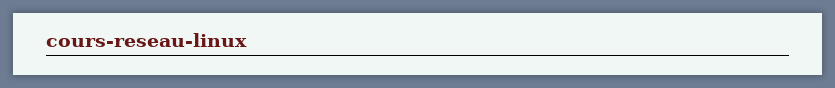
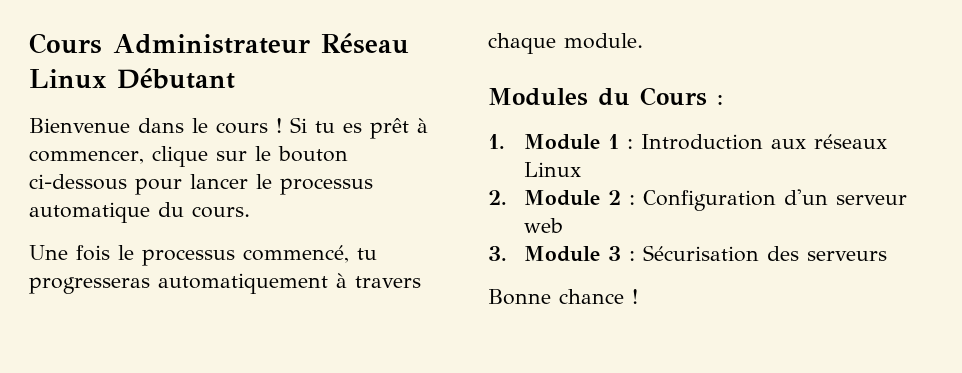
[46,33,247,47] cours-reseau-linux -> [29,33,409,54] [29,68,235,89] [29,117,428,139] [29,146,348,167] [29,174,373,195] [29,202,250,223] [29,245,377,266] [29,273,421,294] [488,33,643,54] [488,87,723,106] [488,134,887,150] [523,162,581,177] [488,189,907,211] [523,218,563,233] [488,245,887,262] [488,289,638,305] Cours Administrateur Réseau Linux Débutant // Bienvenue dans le cours ! Si tu es prêt à commencer, clique sur le bouton ci-dessous pour lancer le processus automatique du cours. // Une fois le processus commencé, tu progresseras automatiquement à travers chaque module. // Modules du Cours : // 1. Module 1 : Introduction aux réseaux Linux // 2. Module 2 : Configuration d'un serveur web // 3. Module 3 : Sécurisation des serveurs // Bonne chance !

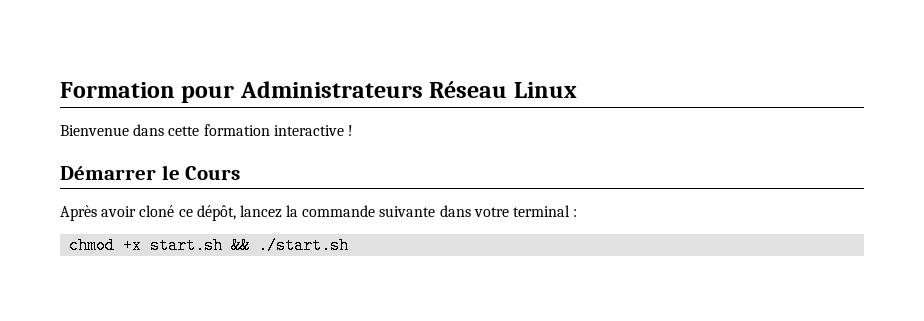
[29,33,310,54] Cours Administrateur -> [60,81,423,103] Formation pour Administrateurs
[117,68,235,89] Débutant -> (577, 90) none
[192,117,428,139] [29,146,348,167] [29,174,373,195] [29,202,250,223] [29,245,377,266] [29,273,421,294] [488,33,643,54] [488,87,723,106] [488,134,887,150] [523,162,581,177] [488,189,907,211] [523,218,563,233] [488,245,887,262] [488,289,638,305] le cours ! Si tu es prêt à commencer, clique sur le bouton ci-dessous pour lancer le processus automatique du cours. // Une fois le processus commencé, tu progresseras automatiquement à travers chaque module. // Modules du Cours : // 1. Module 1 : Introduction aux réseaux Linux // 2. Module 2 : Configuration d'un serveur web // 3. Module 3 : Sécurisation des serveurs // Bonne chance ! -> [168,124,353,136] [60,165,241,180] [60,205,578,221] [69,237,350,254] cette formation interactive ! // Démarrer le Cours // Après avoir cloné ce dépôt, lancez la commande suivante dans votre terminal : // chmod +x start.sh && ./start.sh

